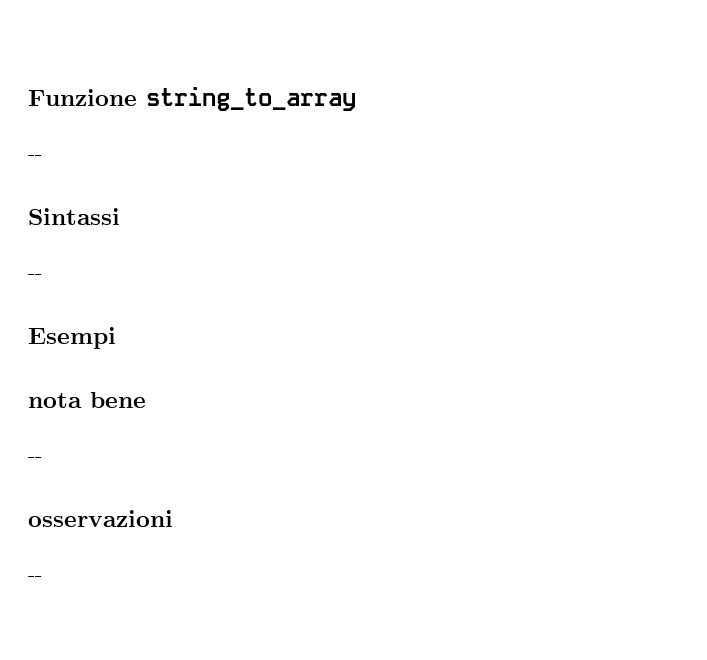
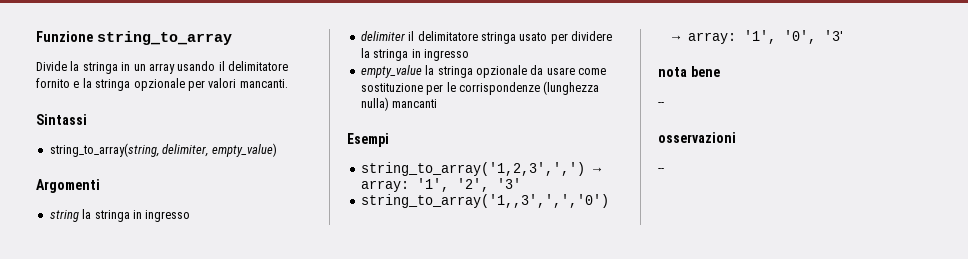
[28,155,42,160] [28,208,120,225] [28,274,42,279] [28,327,116,349] -- // Sintassi // -- // Esempi -> [36,61,288,74] [36,78,288,91] [36,114,87,125] [49,143,277,157] [36,179,100,193] [49,209,191,222] [360,31,612,44] [360,48,469,61] [360,65,606,78] [360,81,600,95] [360,97,438,111] [347,133,389,147] [360,162,602,176] [360,178,521,192] [360,194,609,208] [671,30,843,44] Divide la stringa in un array usando il delimitatore fornito e la stringa opzionale per valori mancanti. // Sintassi // string_to_array(string, delimiter, empty_value) // Argomenti // string la stringa in ingresso // delimiter il delimitatore stringa usato per dividere la stringa in ingresso // empty_value la stringa opzionale da usare come sostituzione per le corrispondenze (lunghezza nulla) mancanti // Esempi // string_to_array('1,2,3',',') → array: '1', '2', '3' // string_to_array('1,,3',',','0') → array: '1', '0', '3'

